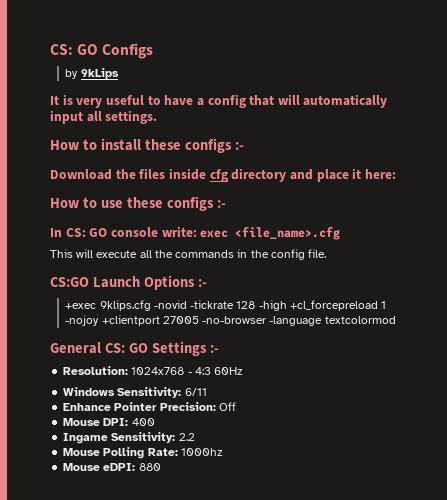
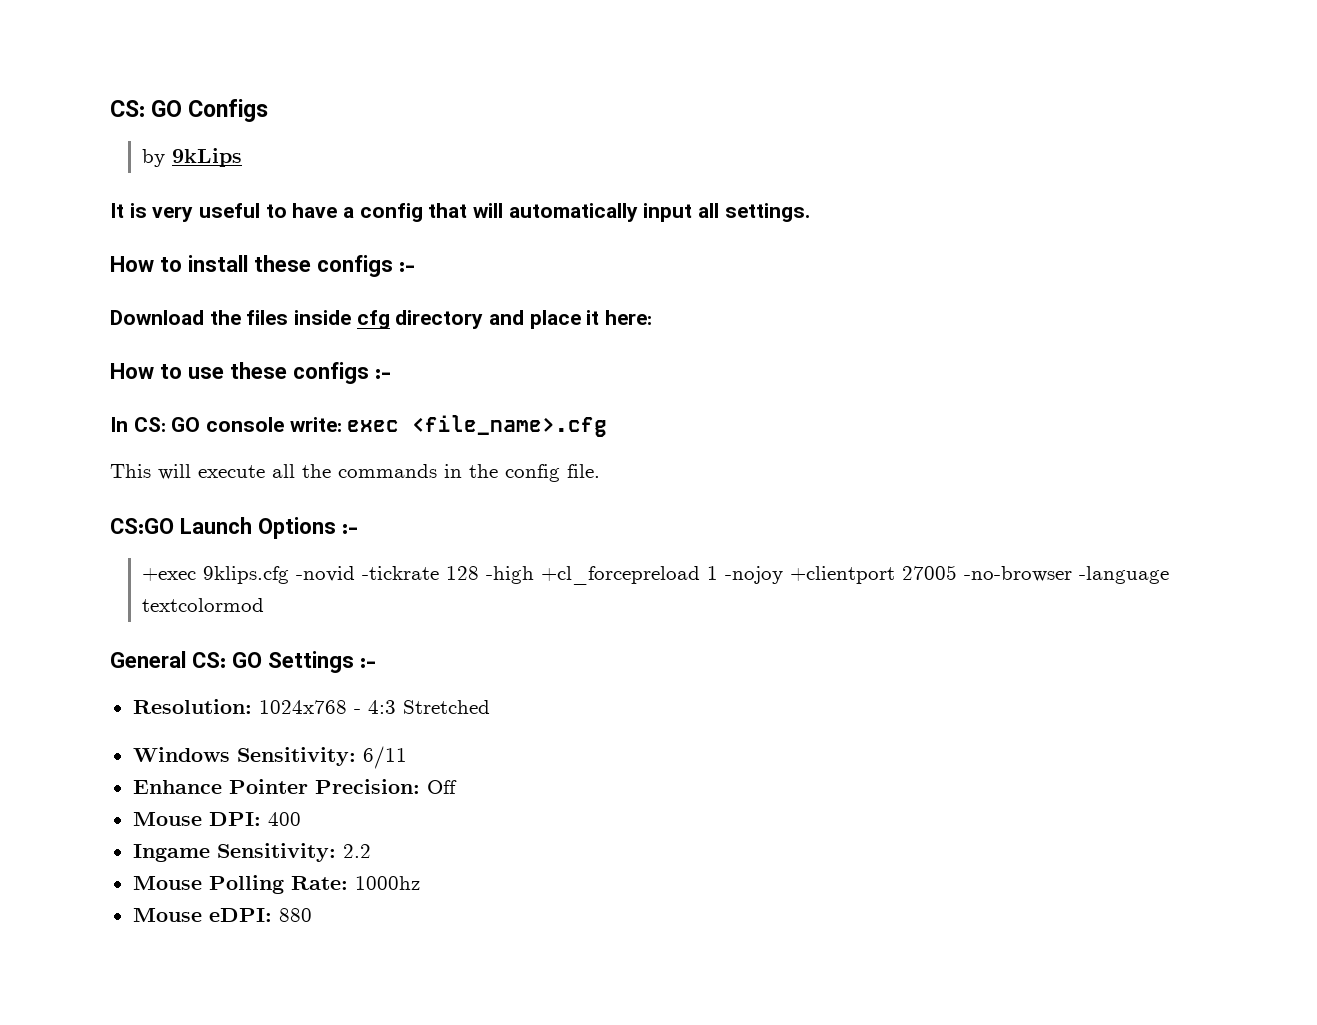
[214,367,244,375] 60Hz -> [402,700,490,714] Stretched

